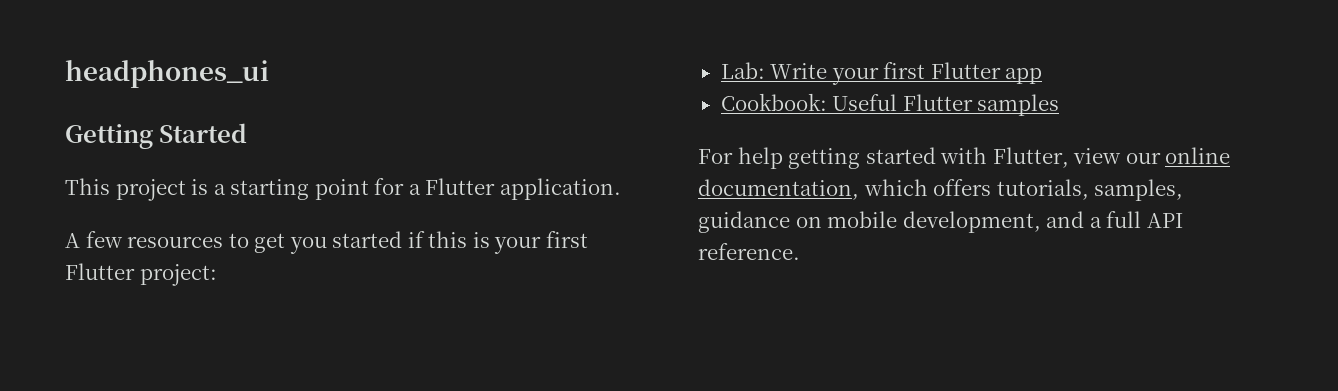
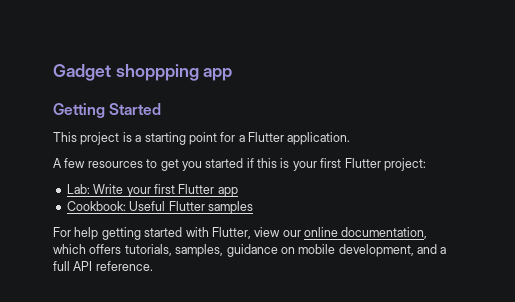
[65,60,269,88] headphones_ui -> [53,64,233,81] Gadget shoppping app

